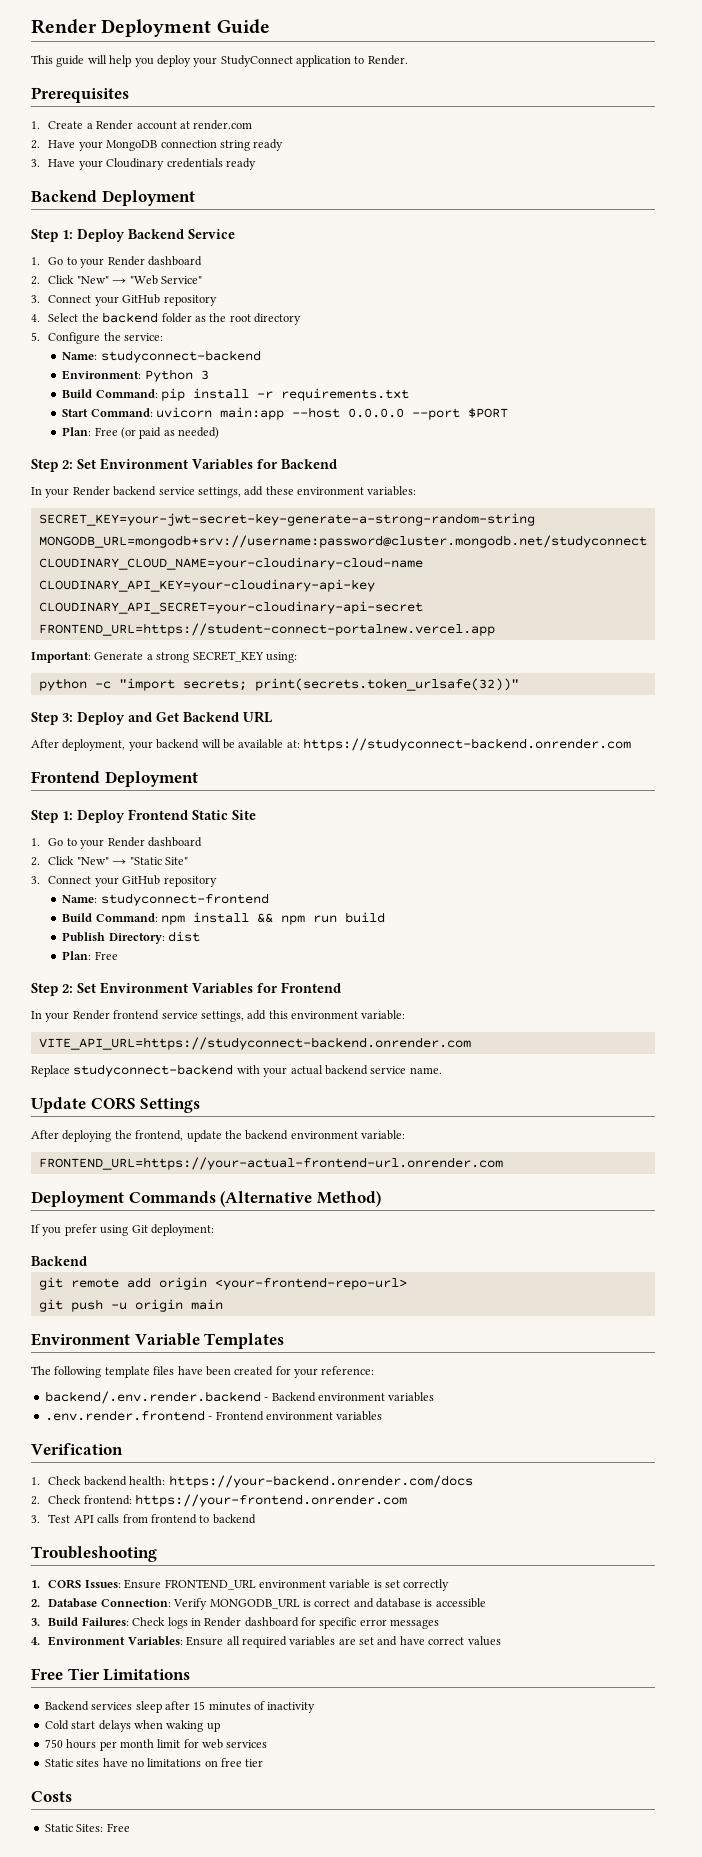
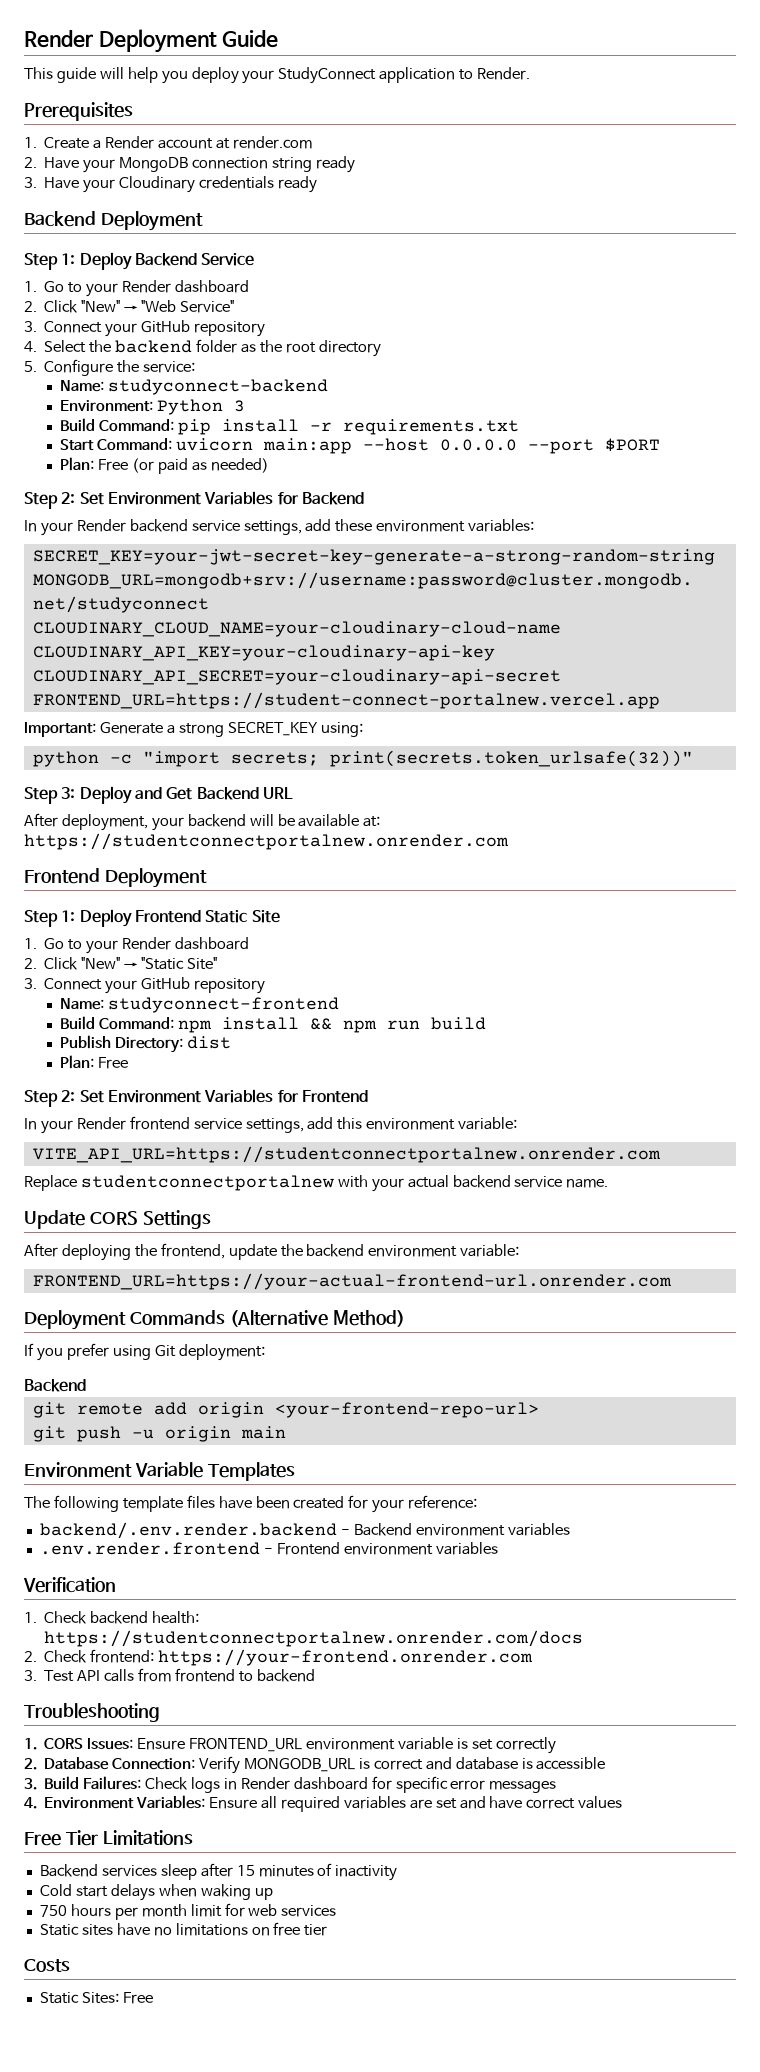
[303,738,631,751] https://studyconnect-backend.onrender.com -> [24,833,509,850] https://studentconnectportalnew.onrender.com
[38,1037,471,1050] VITE_API_URL=https://studyconnect-backend.onrender.com -> [32,1146,661,1163] VITE_API_URL=https://studentconnectportalnew.onrender.com
[73,1064,234,1077] studyconnect-backend -> [80,1175,334,1191] studentconnectportalnew
[168,1475,473,1488] https://your-backend.onrender.com/docs -> [44,1630,584,1647] https://studentconnectportalnew.onrender.com/docs

